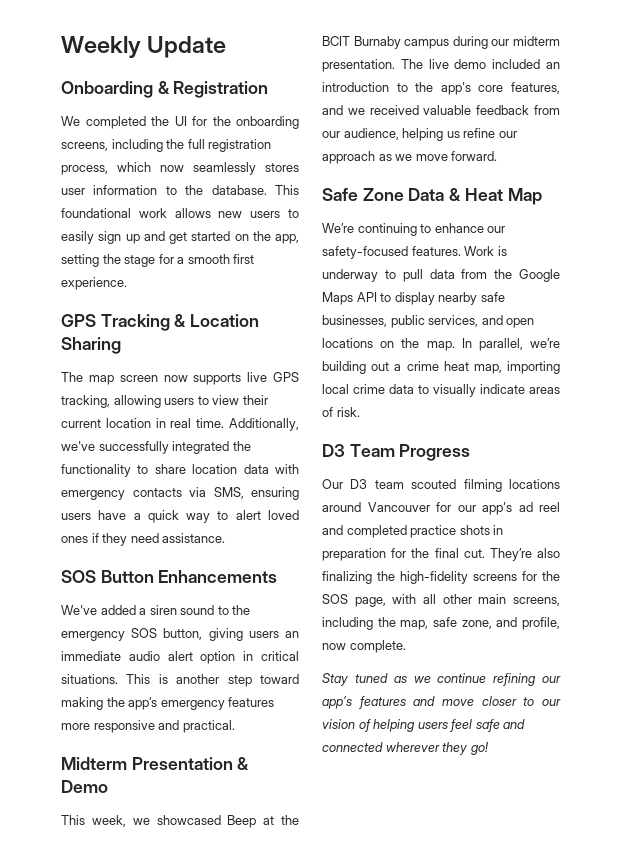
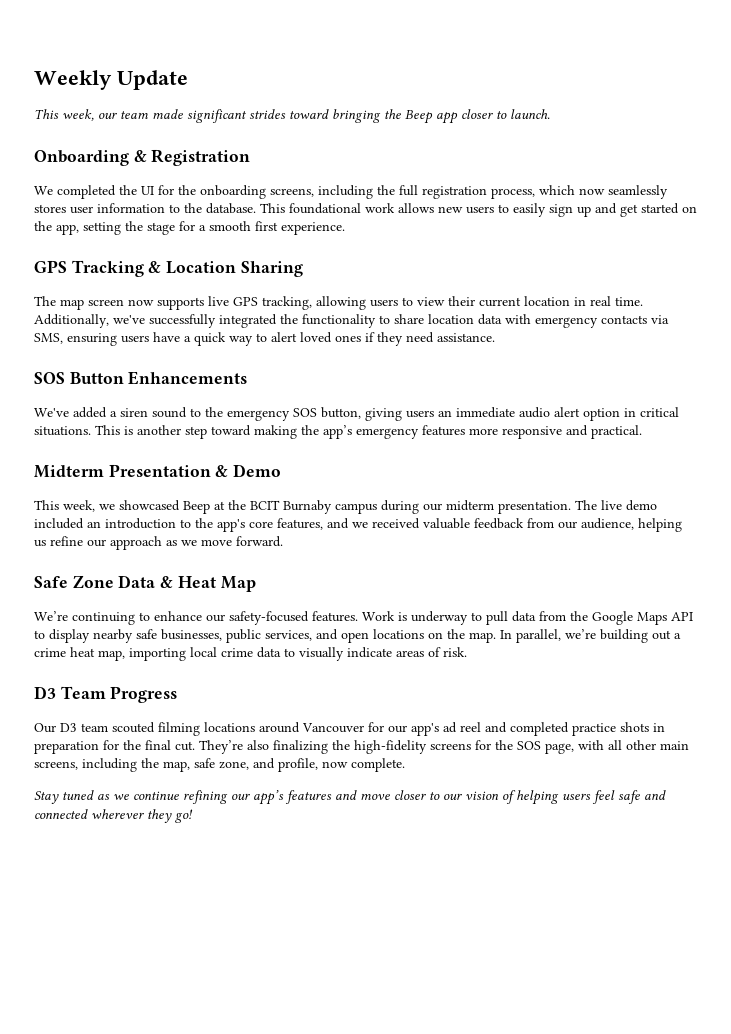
(227, 47) none -> [34,109,550,124] // This week, our team made significant strides toward bringing the Beep app closer to launch.

